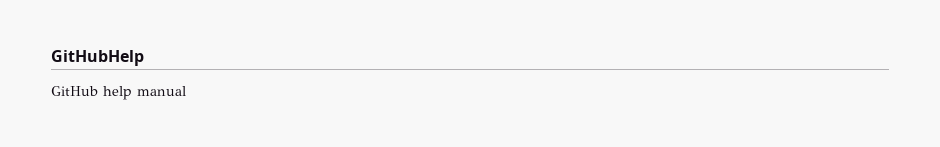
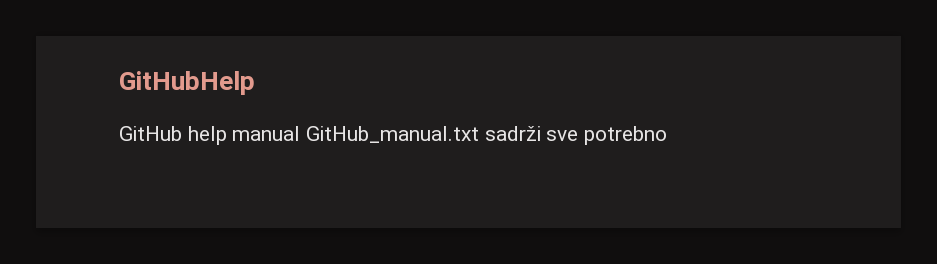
(186, 91) none -> [306,126,668,145] GitHub_manual.txt sadrži sve potrebno

